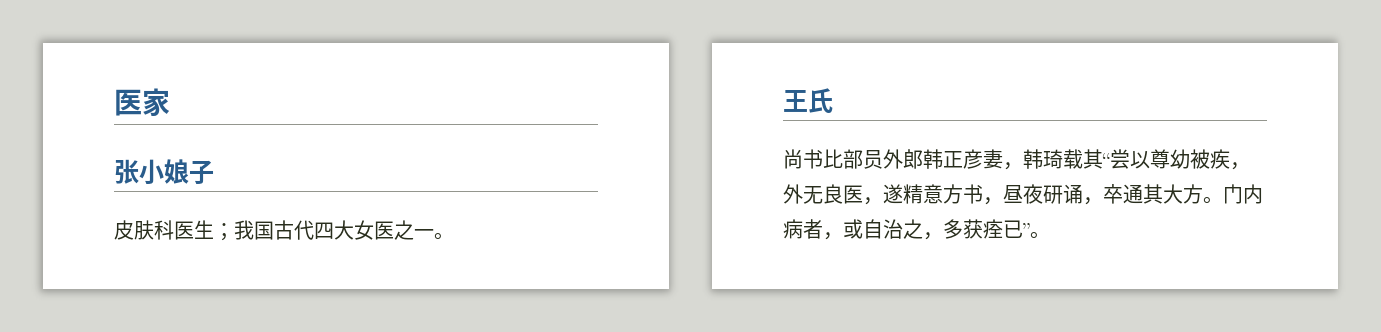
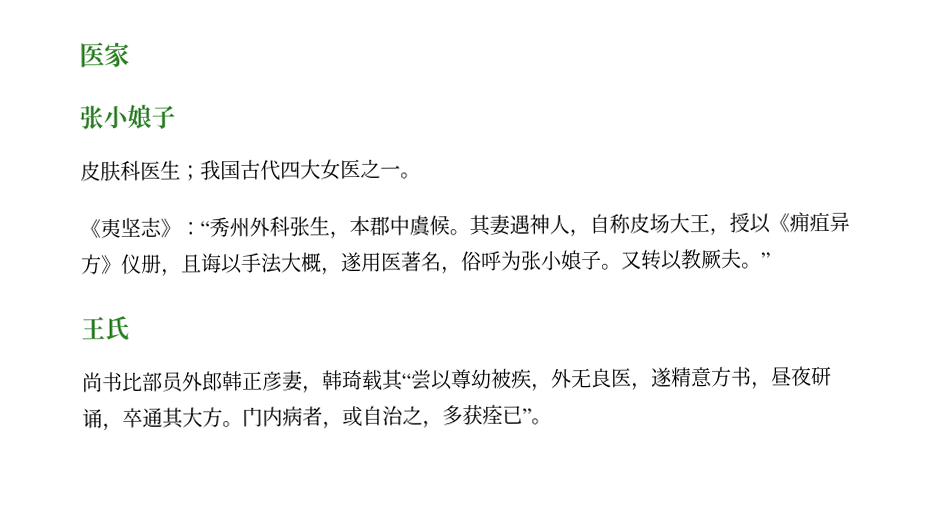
(454, 236) none -> [80,211,850,240] [80,248,771,277] // 《夷坚志》：“秀州外科张生，本郡中虞候。其妻遇神人，自称皮场大王，授以《痈疽异方》仪册，且诲以手法大概，遂用医著名，俗呼为张小娘子。又转以教厥夫。”

